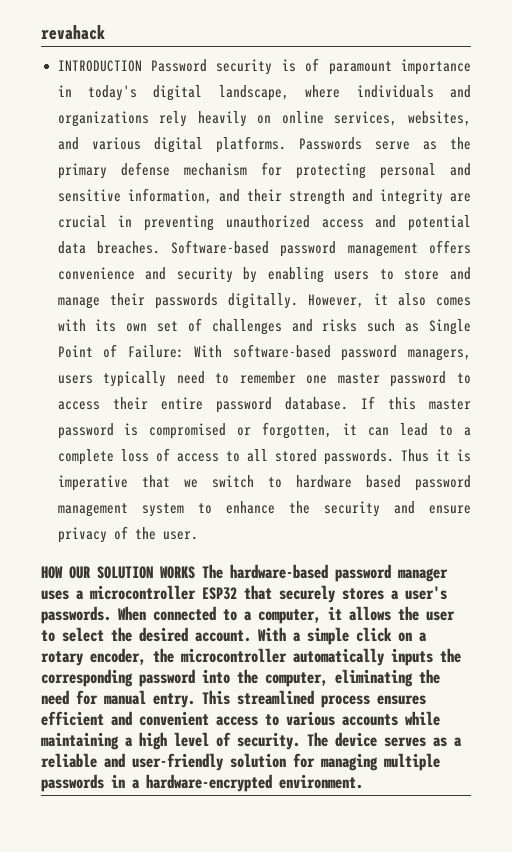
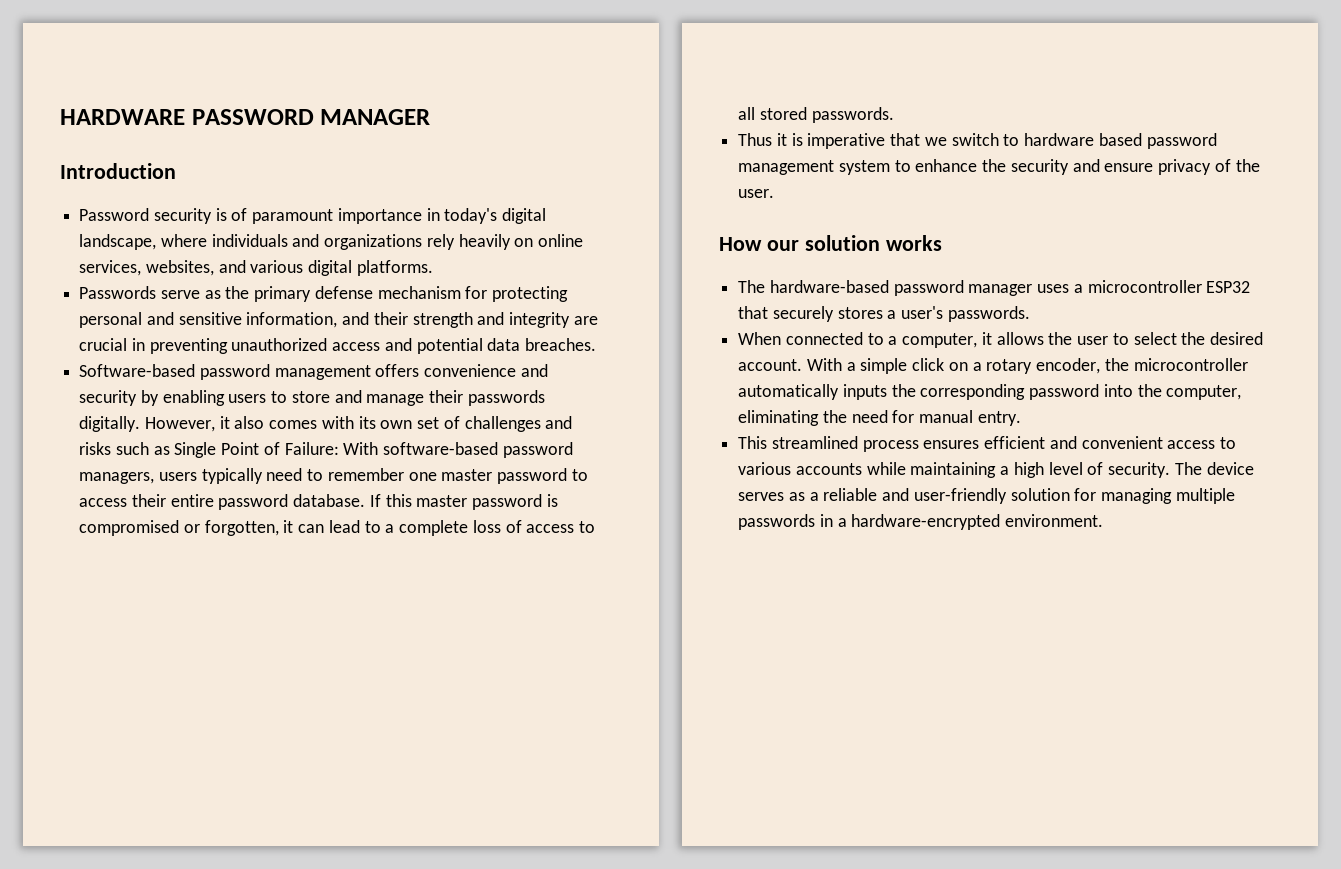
[41,25,105,40] [57,60,142,72] revahack // INTRODUCTION -> [60,109,431,125] [60,163,176,179] HARDWARE PASSWORD MANAGER // Introduction //
(286, 144) none -> (433, 268) //
(160, 247) none -> (597, 344) //
(394, 457) none -> (894, 115) //
[41,566,195,579] HOW OUR SOLUTION WORKS -> [719,235,942,251] How our solution works //
(111, 615) none -> (1030, 314) //
(195, 700) none -> (1021, 418) //

